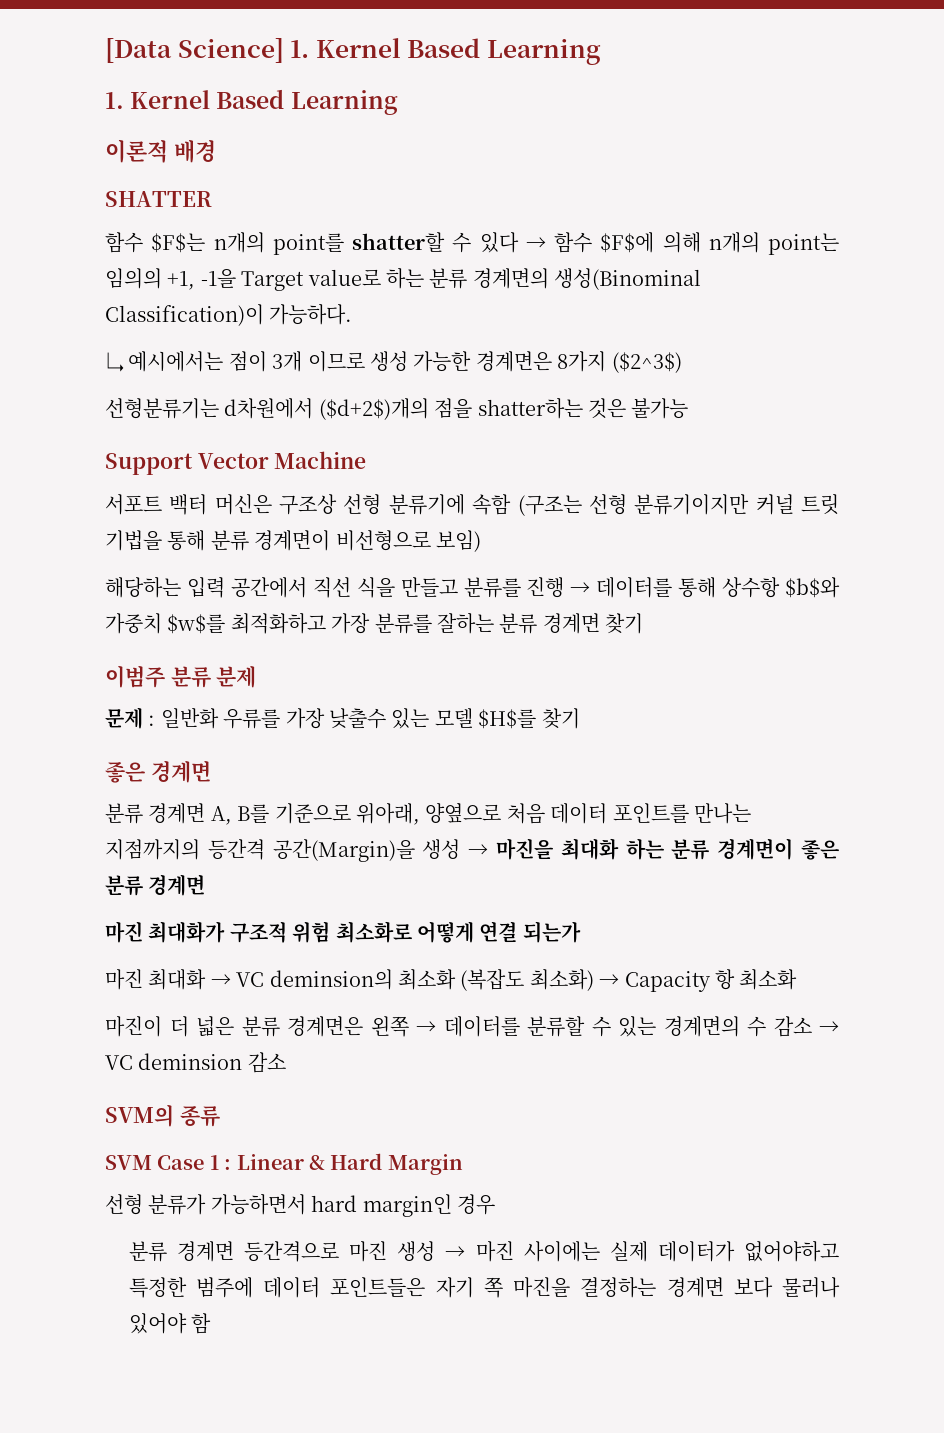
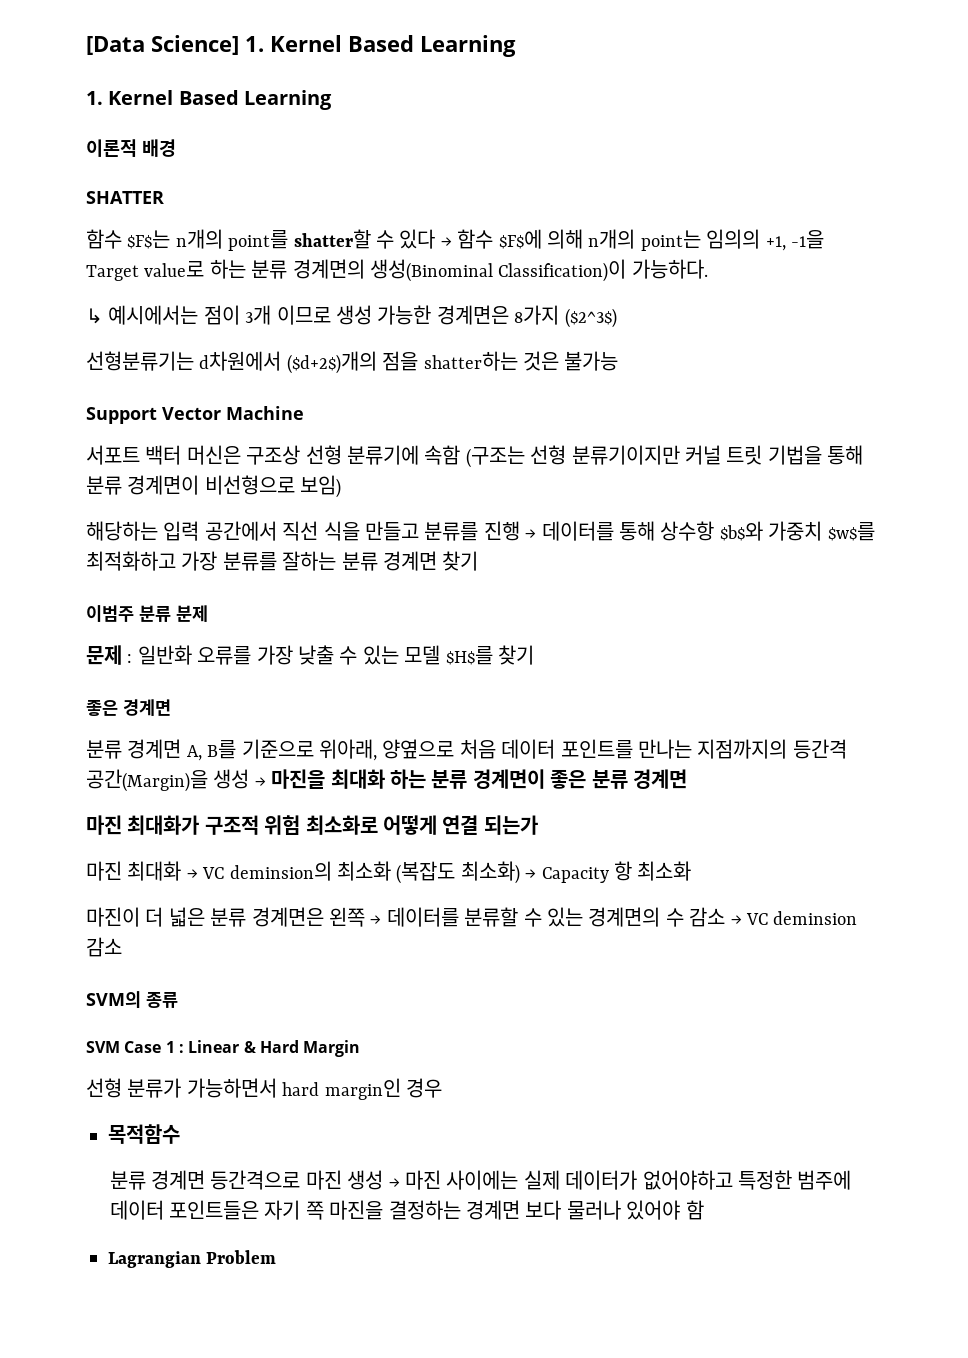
[223,708,386,729] 우류를 가장 낮출수 -> [197,645,358,665] 오류를 가장 낮출 수
(495, 1204) none -> [108,1124,180,1144] // 목적함수
(212, 1323) none -> [108,1250,277,1268] // Lagrangian Problem

